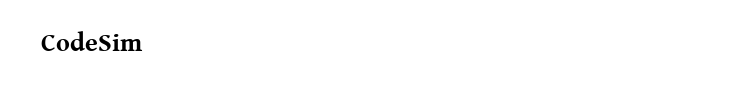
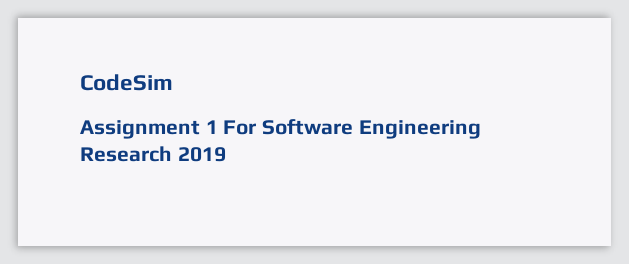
(143, 41) none -> [80,119,481,139] [80,146,226,162] // Assignment 1 For Software Engineering Research 2019

